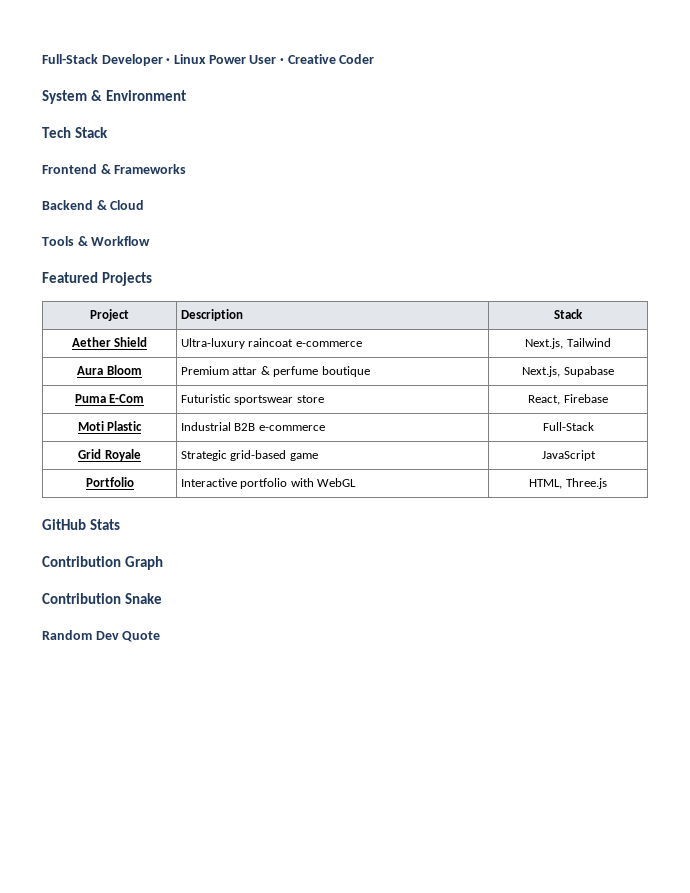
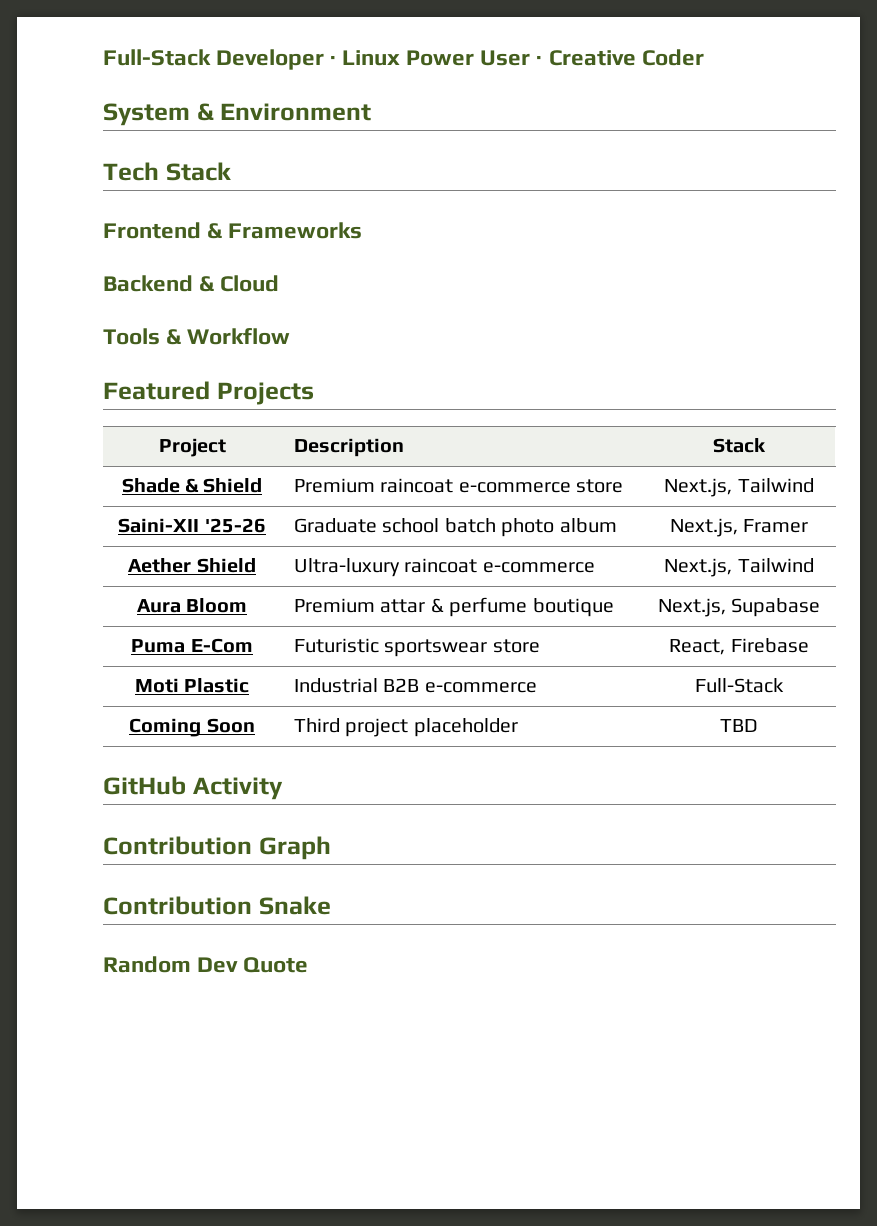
(583, 314) none -> [121,478,263,493] [294,478,624,493] [664,478,814,497] [118,518,266,533] [294,518,617,537] [669,518,809,537] // Shade & Shield | Premium raincoat e-commerce store | Next.js, Tailwind // Saini-XII '25-26 | Graduate school batch photo album | Next.js, Framer
[78,449,141,461] [181,450,318,461] [541,450,596,461] [85,477,134,487] [181,478,357,489] [529,478,607,489] Grid Royale | Strategic grid-based game | JavaScript // Portfolio | Interactive portfolio with WebGL | HTML, Three.js -> [129,718,255,737] [294,718,518,737] [720,719,758,732] Coming Soon | Third project placeholder | TBD
[89,519,120,530] Stats -> [192,777,283,800] Activity

